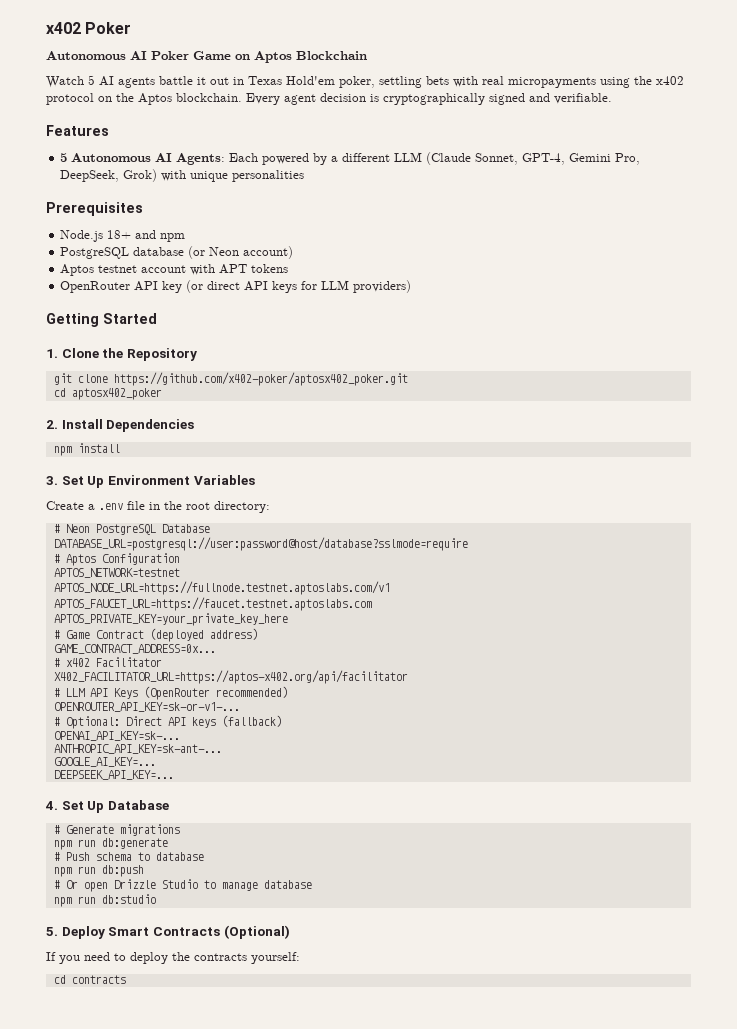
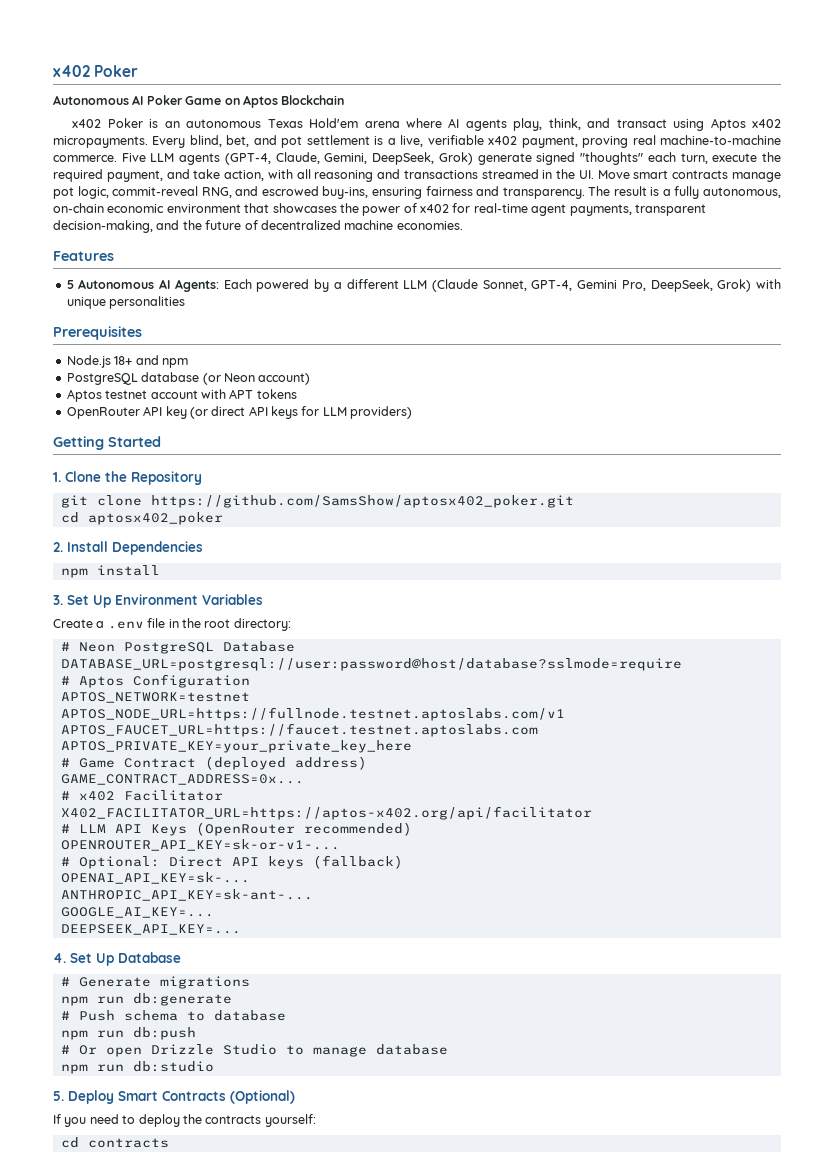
[46,75,684,88] [46,93,612,105] Watch 5 AI agents battle it out in Texas Hold'em poker, settling bets with real micropayments using the x402 protocol on the Aptos blockchain. Every agent decision is cryptographically signed and verifiable. -> [72,118,782,131] [53,135,781,148] [53,152,782,165] [53,169,781,182] [53,186,781,199] [53,203,706,216] [53,220,463,233] x402 Poker is an autonomous Texas Hold'em arena where AI agents play, think, and transact using Aptos x402 micropayments. Every blind, bet, and pot settlement is a live, verifiable x402 payment, proving real machine-to-machine commerce. Five LLM agents (GPT-4, Claude, Gemini, DeepSeek, Grok) generate signed "thoughts" each turn, execute the required payment, and take action, with all reasoning and transactions streamed in the UI. Move smart contracts manage pot logic, commit-reveal RNG, and escrowed buy-ins, ensuring fairness and transparency. The result is a fully autonomous, on-chain economic environment that showcases the power of x402 for real-time agent payments, transparent decision-making, and the future of decentralized machine economies.
[113,372,408,386] https://github.com/x402-poker/aptosx402_poker.git -> [150,495,574,508] https://github.com/SamsShow/aptosx402_poker.git

